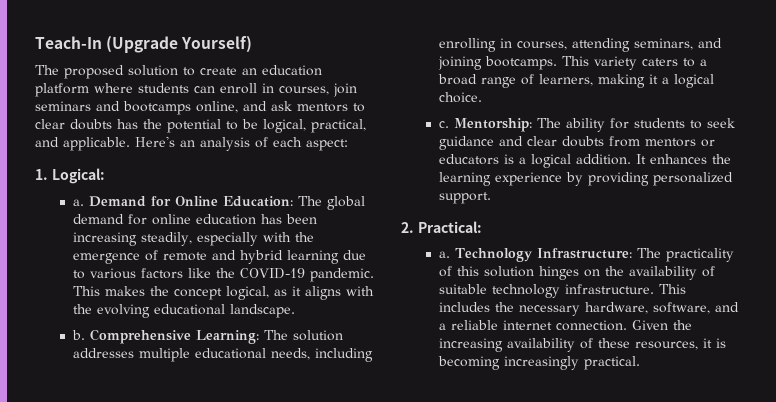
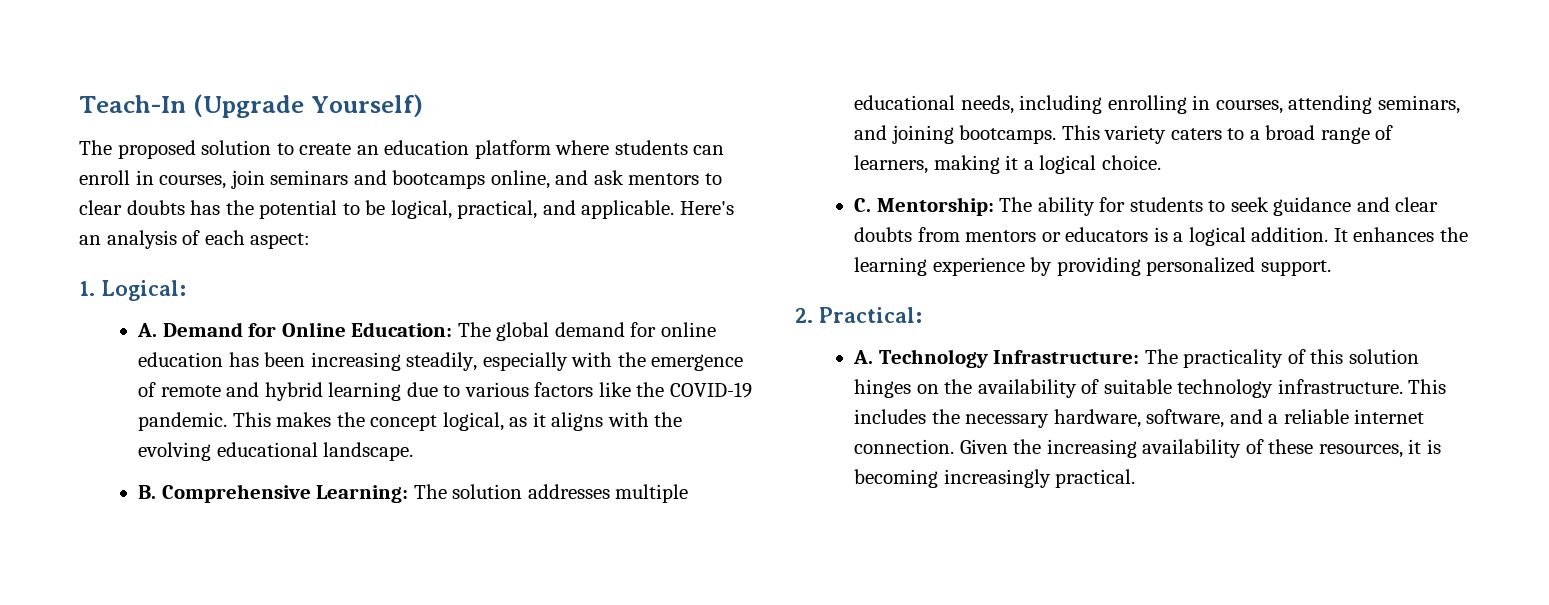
[72,199,84,206] a. -> [137,323,158,337] A.
[71,330,85,340] b. -> [138,485,157,499] B.
[438,121,449,128] c. -> [854,198,872,212] C.
[438,251,450,258] a. -> [853,350,874,364] A.

